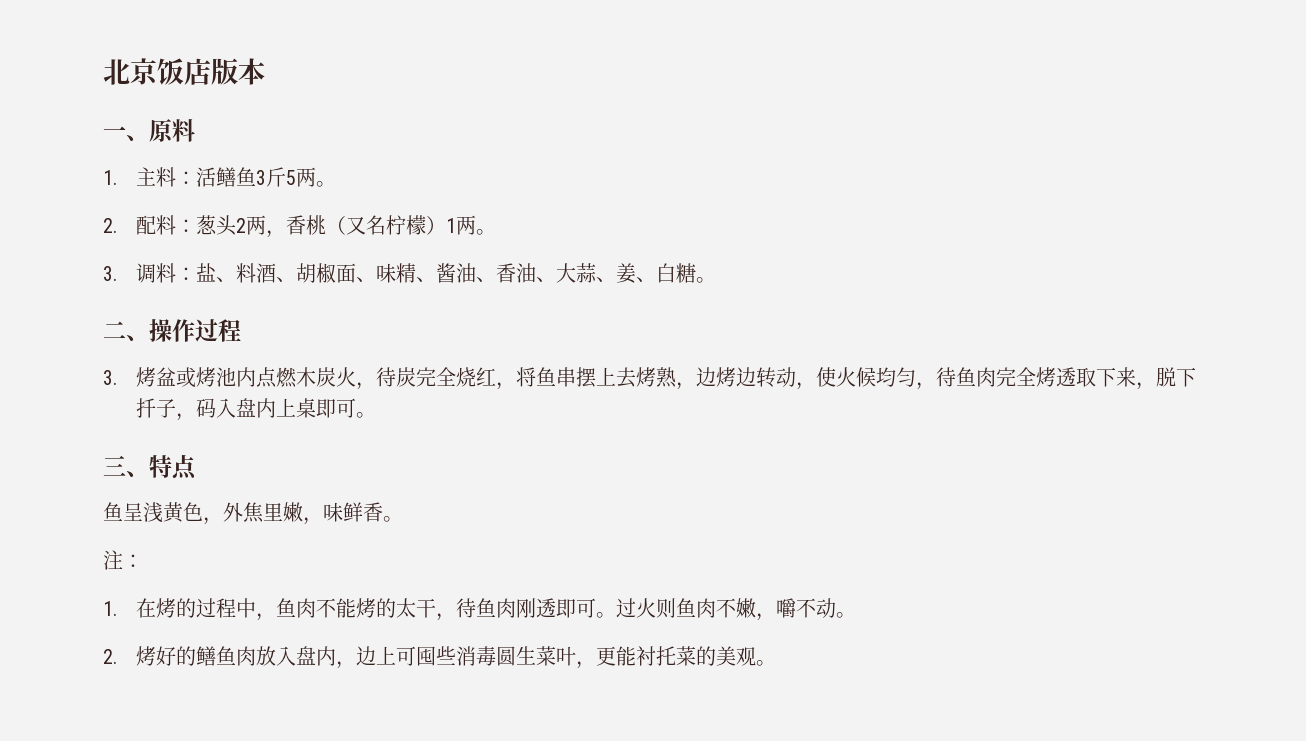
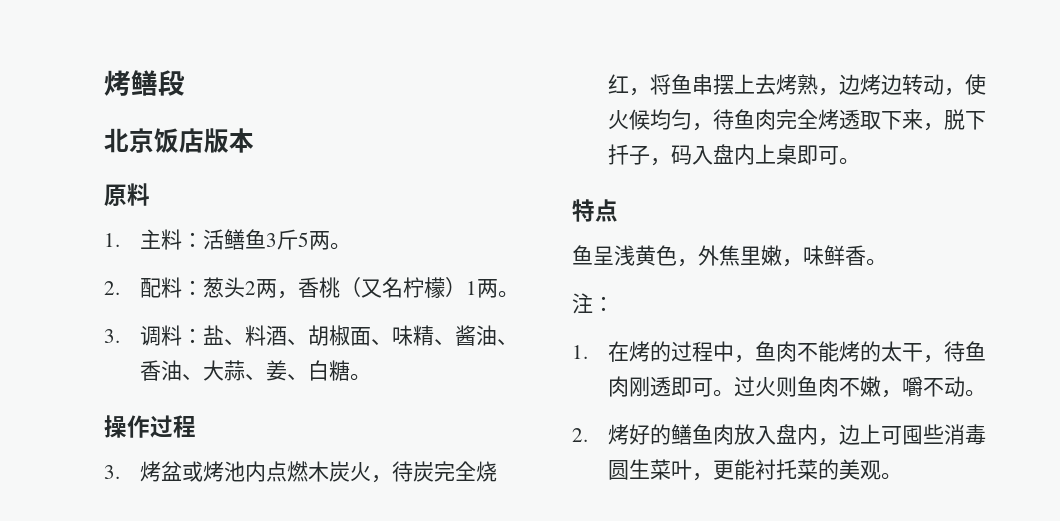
(103, 72) none -> [104,70,185,96] 烤鳝段 //
[103,126,149,141] 一、 -> (254, 140) none
[103,321,149,341] 二、 -> (372, 377) none
[103,455,149,477] 三、 -> (861, 161) none

